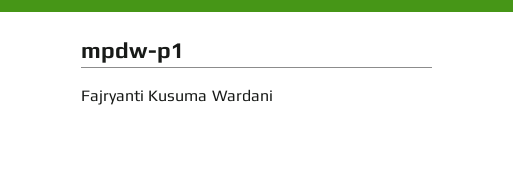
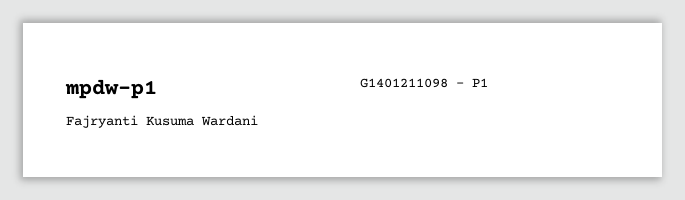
(273, 95) none -> [360,78,488,88] G1401211098 - P1

